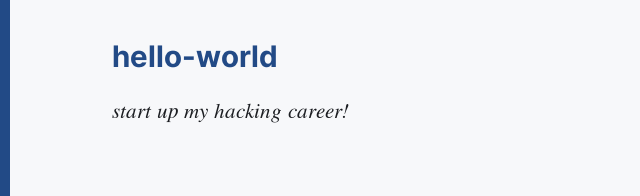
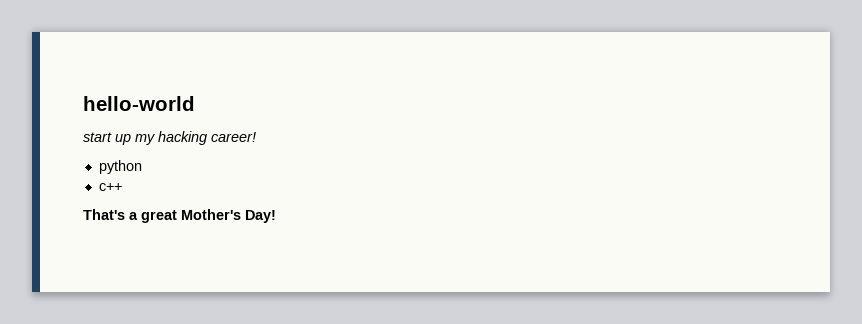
(349, 111) none -> [98,160,142,174] [98,183,122,191] [83,209,276,223] // python // c++ // That's a great Mother's Day!

